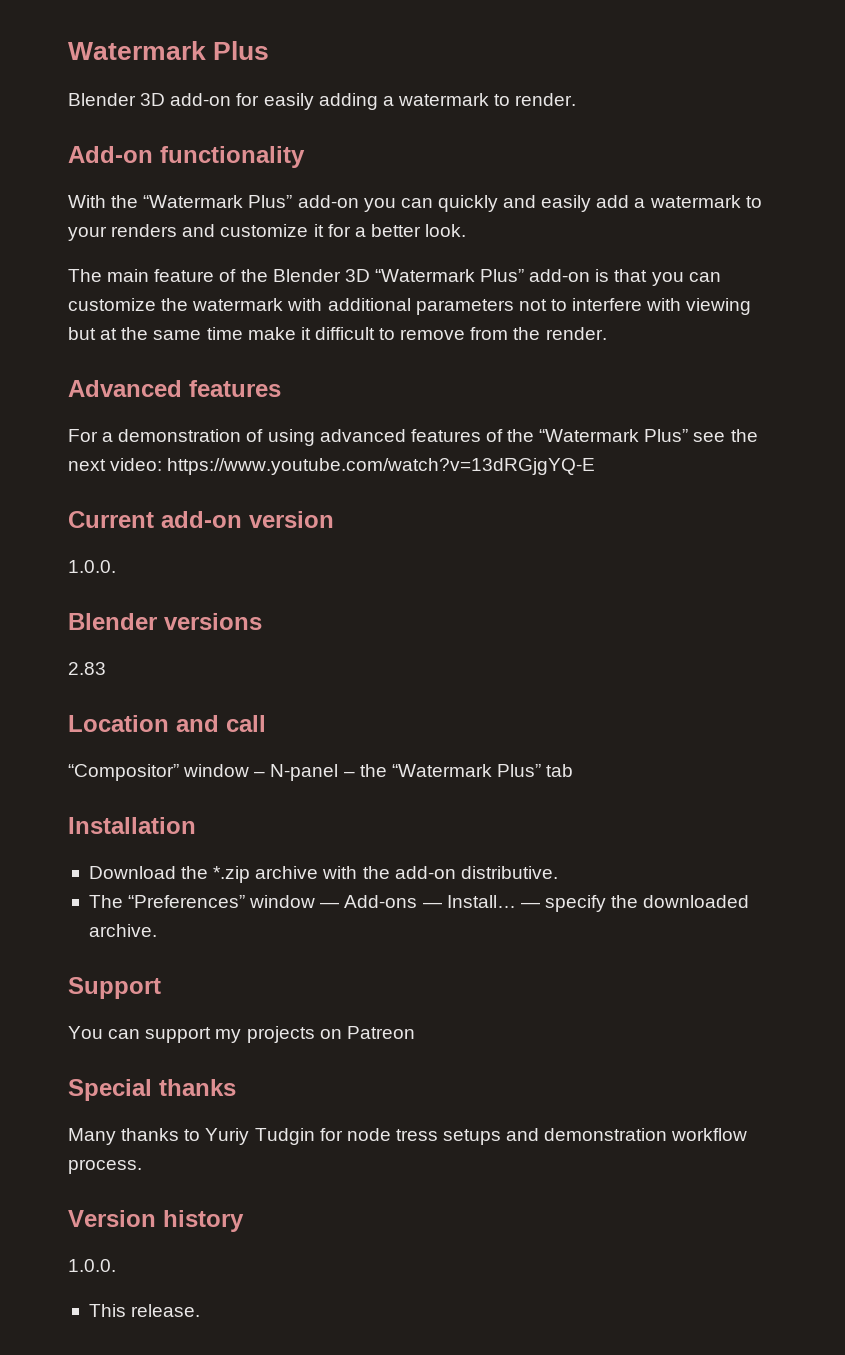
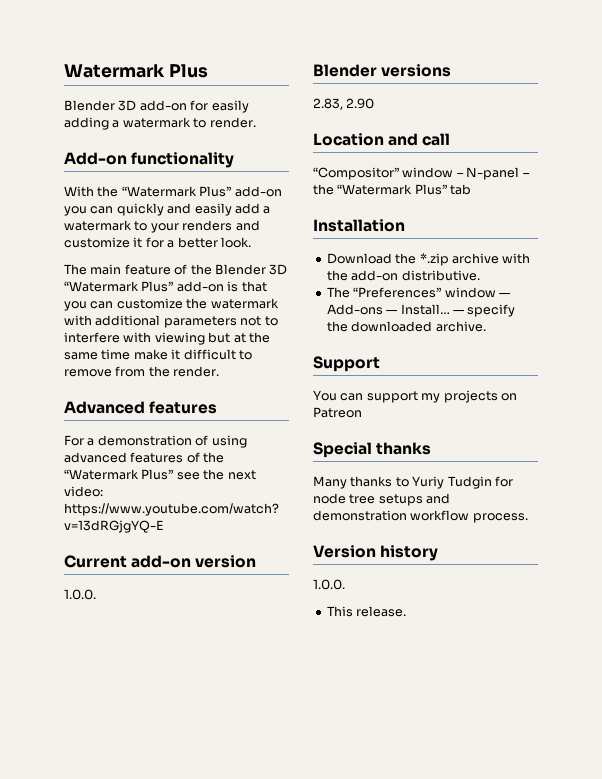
[68,662,106,675] 2.83 -> [313,98,375,110] 2.83, 2.90
[395,1129,438,1141] tress -> [349,494,376,504] tree

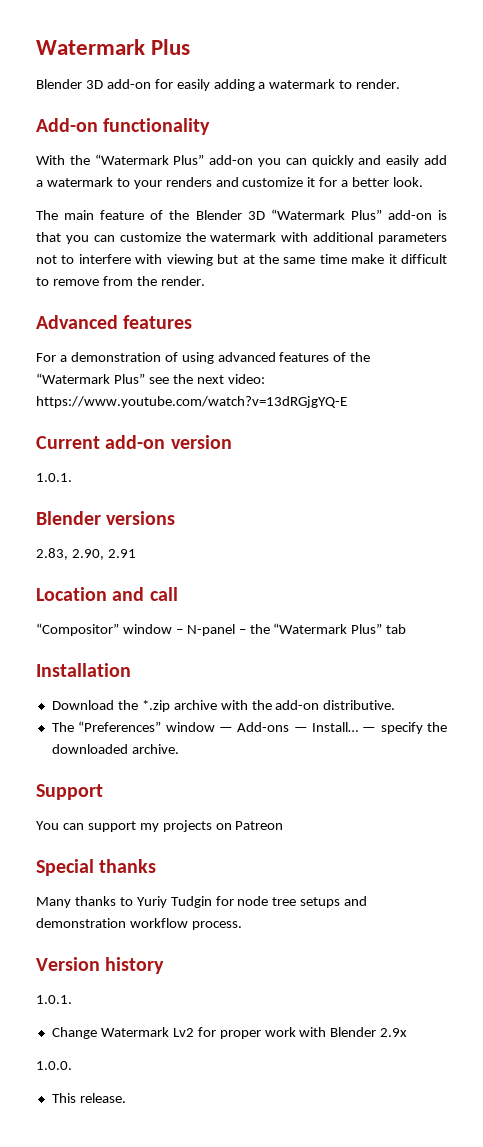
[64,589,96,600] 1.0.0. -> [36,473,72,482] 1.0.1.
[346,98,375,109] 2.90 -> [71,549,136,560] 2.90, 2.91
(439, 553) none -> [36,995,72,1004] [51,1027,408,1039] // 1.0.1. // Change Watermark Lv2 for proper work with Blender 2.9x

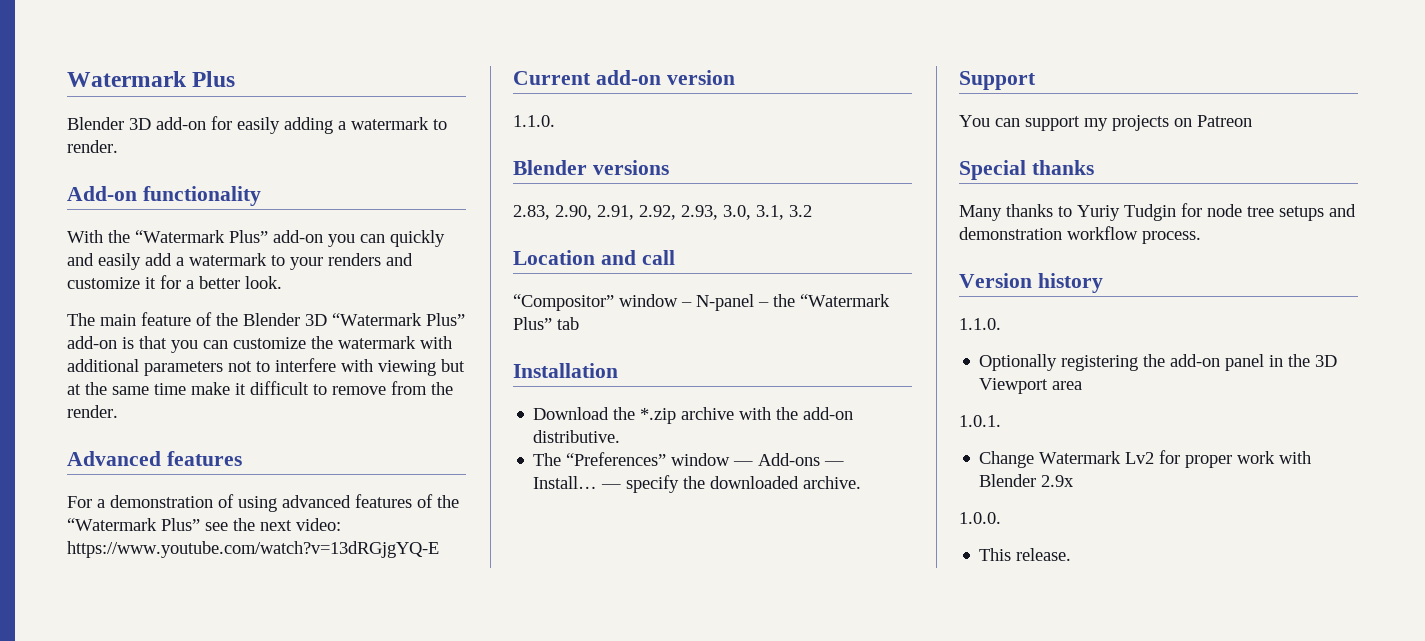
[36,473,72,482] 1.0.1. -> [513,115,555,127] 1.1.0.
[107,549,136,558] 2.91 -> [597,205,812,220] 2.91, 2.92, 2.93, 3.0, 3.1, 3.2
(165, 965) none -> [959,318,1001,330] [979,354,1338,371] [979,378,1083,394] // 1.1.0. // Optionally registering the add-on panel in the 3D Viewport area

